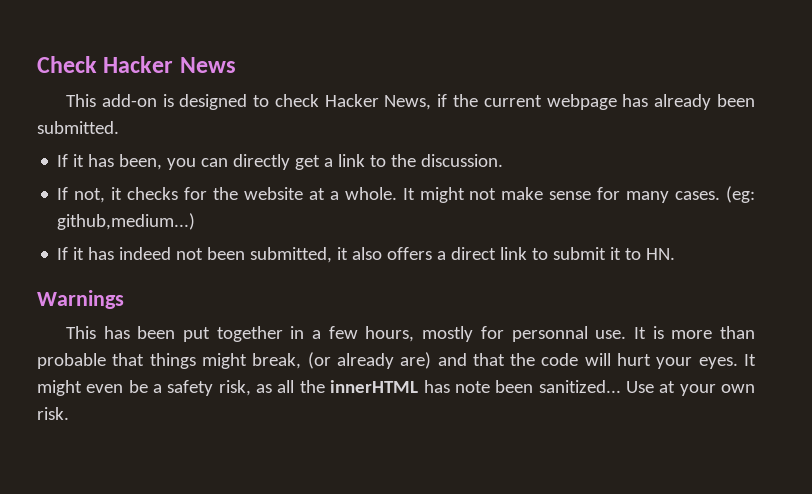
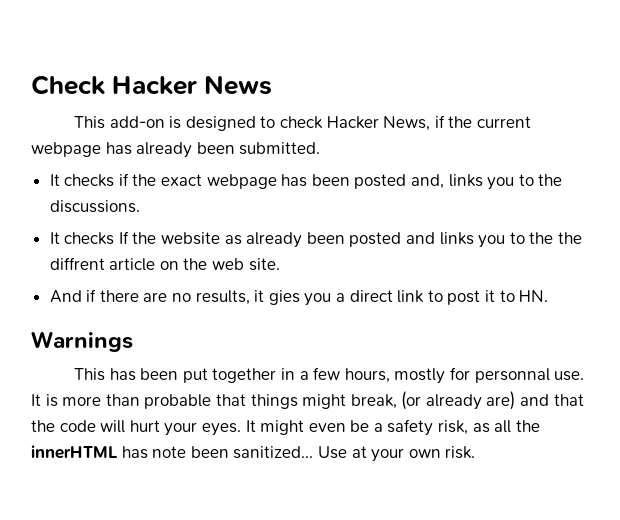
[57,154,504,170] [57,186,755,203] [57,213,196,230] [57,247,433,263] If it has been, you can directly get a link to the discussion. // If not, it checks for the website at a whole. It might not make sense for many cases. (eg: github,medium...) // If it has indeed not been submitted, it also offers -> [49,173,563,190] [49,200,140,213] [49,231,582,248] [49,257,280,271] [49,289,332,306] It checks if the exact webpage has been posted and, links you to the discussions. // It checks If the website as already been posted and links you to the the diffrent article on the web site. // And if there are no results, it gies you
[553,247,607,260] submit -> [447,290,481,305] post

